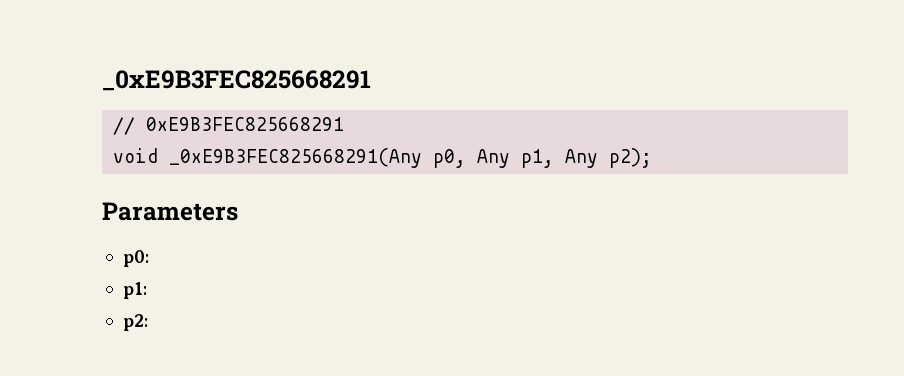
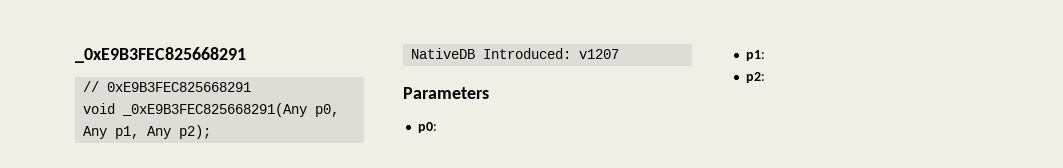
(653, 158) none -> [411,48,620,59] // NativeDB Introduced: v1207

